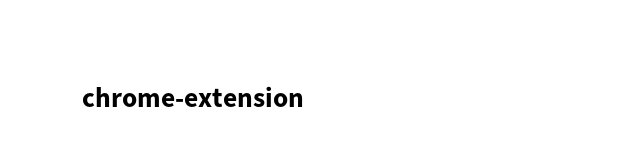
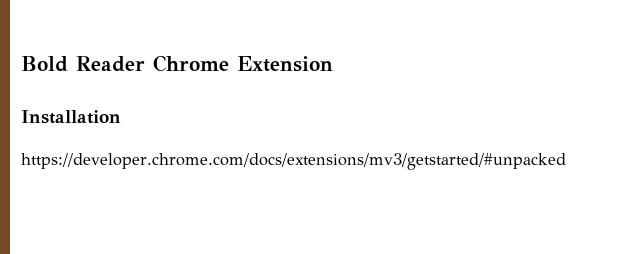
[82,86,304,107] chrome-extension -> [21,55,333,72] [21,110,121,124] [21,153,566,170] Bold Reader Chrome Extension // Installation // https://developer.chrome.com/docs/extensions/mv3/getstarted/#unpacked

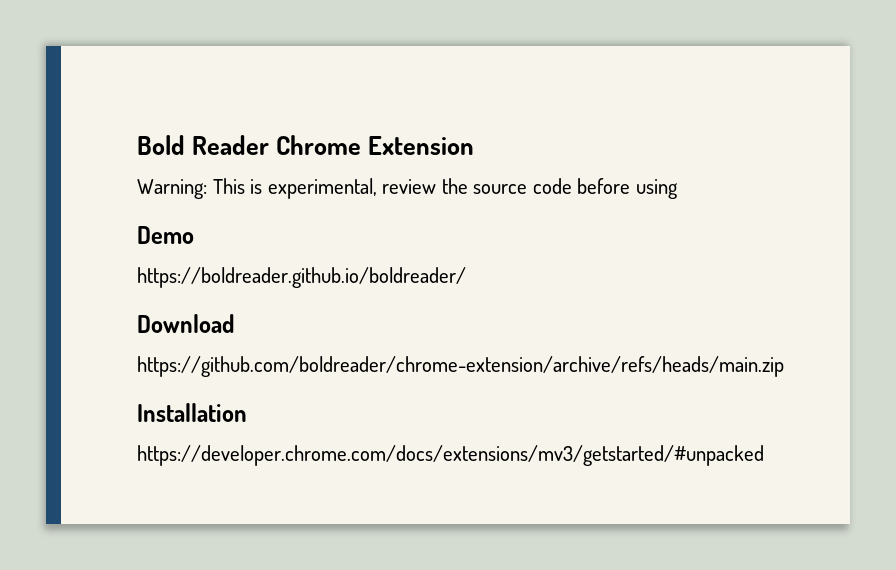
(333, 64) none -> [137,178,678,199] [137,226,194,244] [137,267,466,288] [137,314,234,333] [137,356,784,377] // Warning: This is experimental, review the source code before using // Demo // https://boldreader.github.io/boldreader/ // Download // https://github.com/boldreader/chrome-extension/archive/refs/heads/main.zip

